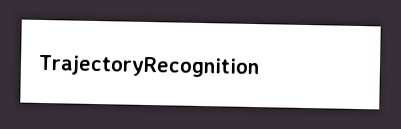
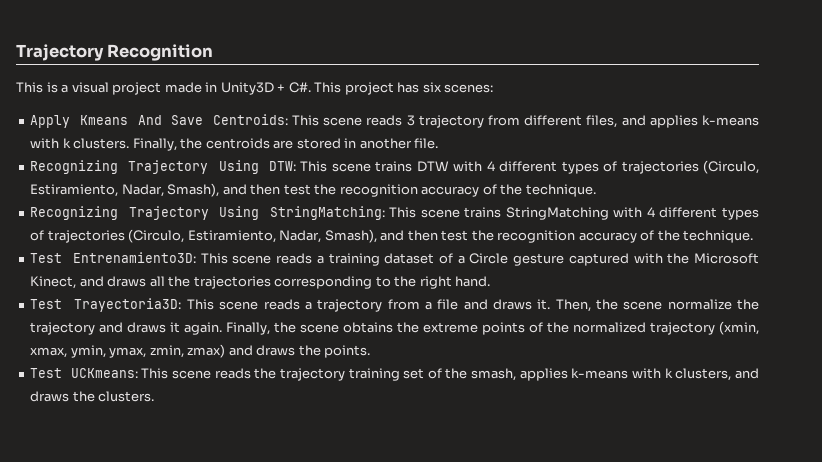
[38,54,260,79] TrajectoryRecognition -> [16,44,214,61] [16,82,494,95] [30,114,759,128] [30,138,439,151] [30,160,759,174] [30,183,596,197] [30,206,759,220] [30,229,754,243] [30,252,759,266] [30,276,491,289] [30,298,760,312] [30,321,760,335] [30,344,371,358] [30,368,759,381] [30,391,155,402] Trajectory Recognition // This is a visual project made in Unity3D + C#. This project has six scenes: // Apply Kmeans And Save Centroids: This scene reads 3 trajectory from different files, and applies k-means with k clusters. Finally, the centroids are stored in another file. // Recognizing Trajectory Using DTW: This scene trains DTW with 4 different types of trajectories (Circulo, Estiramiento, Nadar, Smash), and then test the recognition accuracy of the technique. // Recognizing Trajectory Using StringMatching: This scene trains StringMatching with 4 different types of trajectories (Circulo, Estiramiento, Nadar, Smash), and then test the recognition accuracy of the technique. // Test Entrenamiento3D: This scene reads a training dataset of a Circle gesture captured with the Microsoft Kinect, and draws all the trajectories corresponding to the right hand. // Test Trayectoria3D: This scene reads a trajectory from a file and draws it. Then, the scene normalize the trajectory and draws it again. Finally, the scene obtains the extreme points of the normalized trajectory (xmin, xmax, ymin, ymax, zmin, zmax) and draws the points. // Test UCKmeans: This scene reads the trajectory training set of the smash, applies k-means with k clusters, and draws the clusters.

